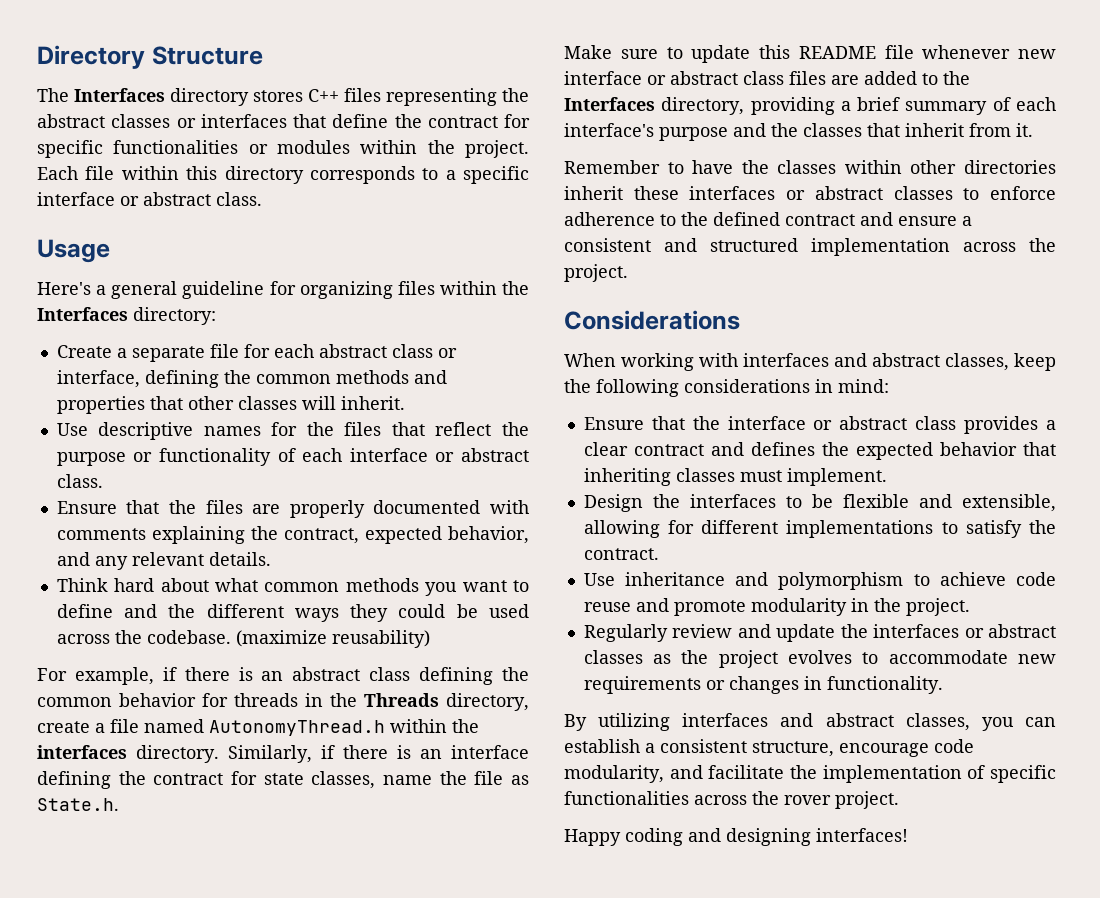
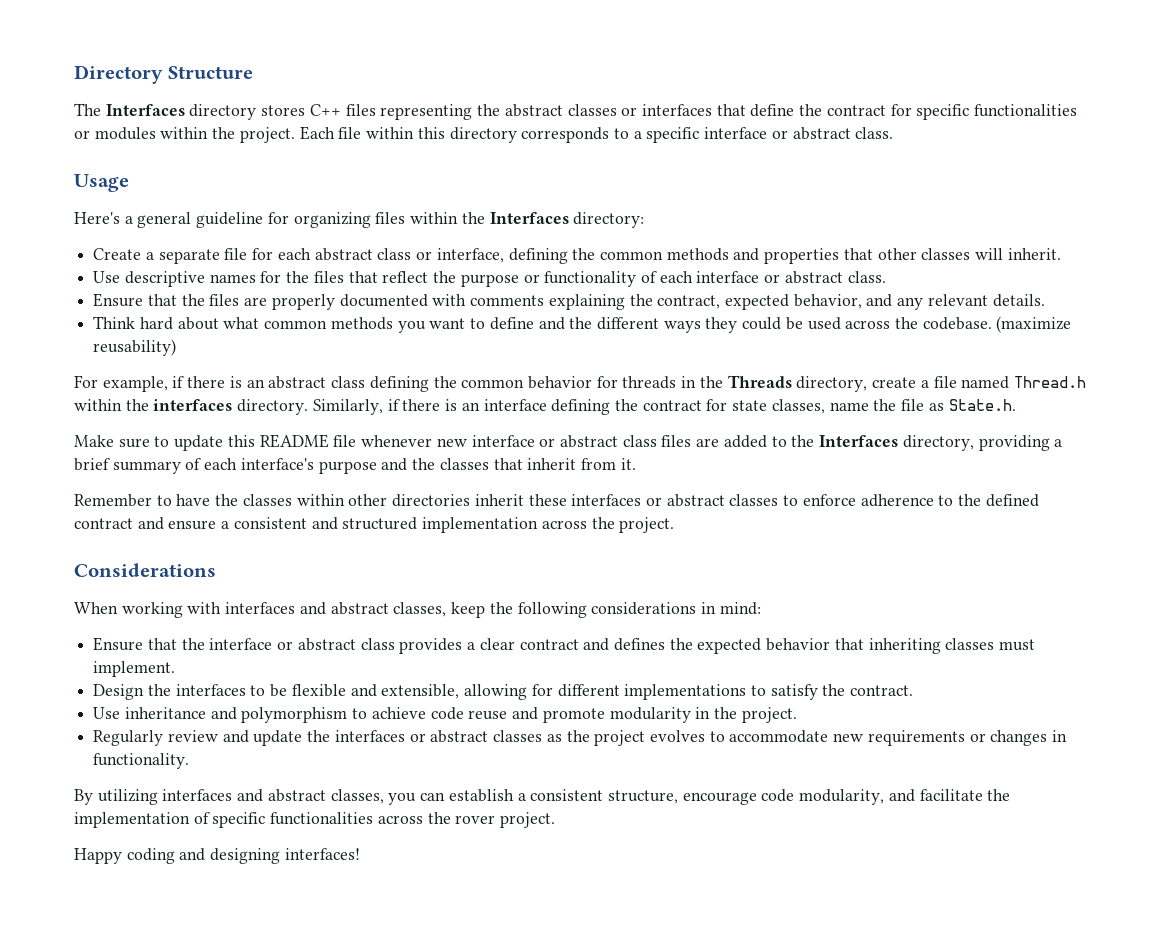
[209,720,385,736] AutonomyThread.h -> [1013,376,1086,388] Thread.h

